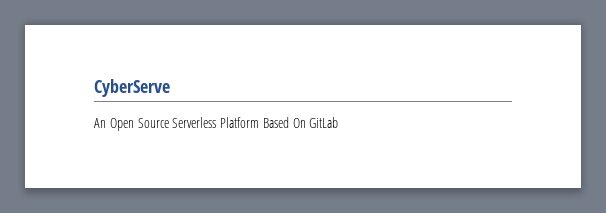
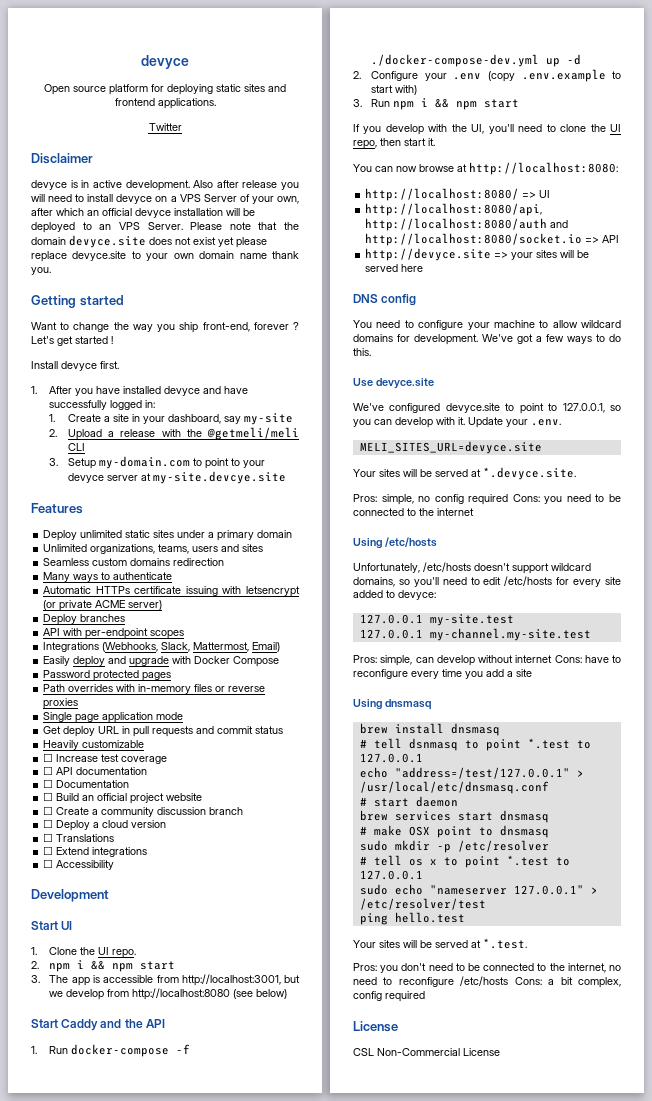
[94,79,170,97] [94,117,339,131] CyberServe // An Open Source Serverless Platform Based On GitLab -> [141,55,189,69] [44,84,286,95] [114,98,216,109] [148,123,182,131] [31,153,93,164] [31,180,299,191] [31,194,299,204] [31,208,255,218] [31,222,299,233] [31,235,267,248] [31,251,299,262] [31,267,51,275] [31,295,124,308] [31,322,300,333] [31,336,113,346] [31,361,119,371] [31,386,249,396] [49,400,156,410] [49,413,293,425] [49,427,299,440] [67,443,85,451] [49,456,265,469] [67,471,286,484] [31,503,83,514] [43,530,293,541] [43,544,264,554] [43,558,225,566] [43,572,173,582] [43,586,300,597] [43,600,163,611] [43,614,126,625] [43,628,185,639] [43,642,281,652] [43,656,280,667] [43,670,172,681] [43,684,266,694] [43,698,79,709] [43,712,184,723] [43,726,284,737] [43,740,145,750] [43,753,168,764] [43,766,148,775] [43,779,130,788] [43,792,203,804] [43,806,244,817] [43,819,167,831] [43,833,115,842] [43,846,148,857] [43,859,115,870] [31,889,109,902] [31,921,73,930] [31,947,137,958] [31,960,176,972] [31,974,300,986] [49,988,288,1000] [31,1019,165,1031] [31,1044,191,1057] [371,54,582,67] [353,69,621,82] [371,85,418,95] [353,98,520,110] [353,124,621,135] [353,138,435,149] [353,162,618,175] [365,188,551,201] [365,203,543,216] [365,218,569,231] [365,233,620,246] [365,248,590,261] [365,264,424,272] [353,294,417,306] [353,320,621,330] [353,334,621,345] [353,348,371,356] [353,378,434,389] [353,403,621,414] [353,417,561,428] [359,441,542,454] [353,467,576,480] [353,494,621,505] [353,508,474,516] [353,537,437,549] [353,562,591,574] [353,576,621,587] [353,590,436,600] [359,614,514,626] [359,628,591,641] [353,655,621,666] [353,669,532,679] [353,699,431,710] [359,723,500,736] [359,738,591,751] [359,753,423,763] [359,767,584,779] [359,781,549,794] [359,796,458,807] [359,810,549,823] [359,825,549,838] [359,840,549,853] [359,855,570,868] [359,870,423,880] [359,884,598,895] [359,898,486,910] [359,912,465,925] [353,938,527,949] [353,963,621,973] [353,976,621,988] [353,991,425,1002] [353,1021,398,1032] [353,1048,500,1056] devyce // Open source platform for deploying static sites and frontend applications. // Twitter // Disclaimer // devyce is in active development. Also after release you will need to install devyce on a VPS Server of your own, after which an official devyce installation will be deployed to an VPS Server. Please note that the domain devyce.site does not exist yet please replace devyce.site to your own domain name thank you. // Getting started // Want to change the way you ship front-end, forever ? Let's get started ! // Install devyce first. // 1. After you have installed devyce and have successfully logged in: // 1. Create a site in your dashboard, say my-site // 2. Upload a release with the @getmeli/meli CLI // 3. Setup my-domain.com to point to your devyce server at my-site.devcye.site // Features // Deploy unlimited static sites under a primary domain // Unlimited organizations, teams, users and sites // Seamless custom domains redirection // Many ways to authenticate // Automatic HTTPs certificate issuing with letsencrypt (or private ACME server) // Deploy branches // API with per-endpoint scopes // Integrations (Webhooks, Slack, Mattermost, Email) // Easily deploy and upgrade with Docker Compose // Password protected pages // Path overrides with in-memory files or reverse proxies // Single page application mode // Get deploy URL in pull requests and commit status // Heavily customizable // ☐ Increase test coverage // ☐ API documentation // ☐ Documentation // ☐ Build an official project website // ☐ Create a community discussion branch // ☐ Deploy a cloud version // ☐ Translations // ☐ Extend integrations // ☐ Accessibility // Development // Start UI // 1. Clone the UI repo. // 2. npm i && npm start // 3. The app is accessible from http://localhost:3001, but we develop from http://localhost:8080 (see below) // Start Caddy and the API // 1. Run docker-compose -f ./docker-compose-dev.yml up -d // 2. Configure your .env (copy .env.example to start with) // 3. Run npm i && npm start // If you develop with the UI, you'll need to clone the UI repo, then start it. // You can now browse at http://localhost:8080: // http://localhost:8080/ => UI // http://localhost:8080/api, http://localhost:8080/auth and http://localhost:8080/socket.io => API // http://devyce.site => your sites will be served here // DNS config // You need to configure your machine to allow wildcard domains for development. We've got a few ways to do this. // Use devyce.site // We've configured devyce.site to point to 127.0.0.1, so you can develop with it. Update your .env. // MELI_SITES_URL=devyce.site // Your sites will be served at *.devyce.site. // Pros: simple, no config required Cons: you need to be connected to the internet // Using /etc/hosts // Unfortunately, /etc/hosts doesn't support wildcard domains, so you'll need to edit /etc/hosts for every site added to devyce: // 127.0.0.1 my-site.test // 127.0.0.1 my-channel.my-site.test // Pros: simple, can develop without internet Cons: have to reconfigure every time you add a site // Using dnsmasq // brew install dnsmasq // # tell dsnmasq to point *.test to 127.0.0.1 // echo "address=/test/127.0.0.1" > /usr/local/etc/dnsmasq.conf // # start daemon // brew services start dnsmasq // # make OSX point to dnsmasq // sudo mkdir -p /etc/resolver // # tell os x to point *.test to 127.0.0.1 // sudo echo "nameserver 127.0.0.1" > /etc/resolver/test // ping hello.test // Your sites will be served at *.test. // Pros: you don't need to be connected to the internet, no need to reconfigure /etc/hosts Cons: a bit complex, config required // License // CSL Non-Commercial License

